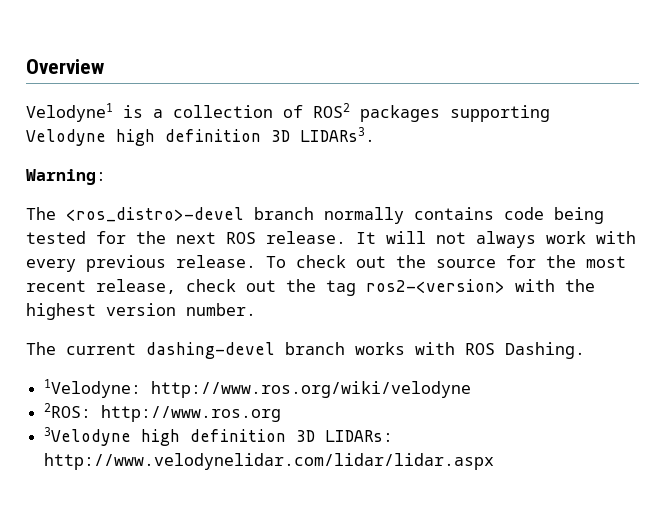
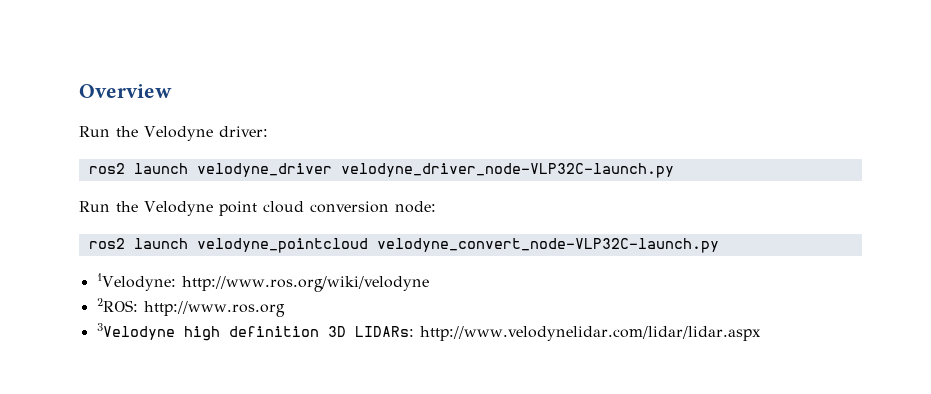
[26,103,550,122] [26,127,375,146] [26,169,106,185] [26,207,604,224] [26,231,636,248] [26,255,626,272] [26,279,595,296] [26,303,256,320] [26,342,585,359] Velodyne1 is a collection of ROS2 packages supporting Velodyne high definition 3D LIDARs3. // Warning: // The <ros_distro>-devel branch normally contains code being tested for the next ROS release. It will not always work with every previous release. To check out the source for the most recent release, check out the tag ros2-<version> with the highest version number. // The current dashing-devel branch works with ROS Dashing. -> [79,126,268,141] [88,163,674,178] [79,201,436,216] [88,238,719,253] Run the Velodyne driver: // ros2 launch velodyne_driver velodyne_driver_node-VLP32C-launch.py // Run the Velodyne point cloud conversion node: // ros2 launch velodyne_pointcloud velodyne_convert_node-VLP32C-launch.py

